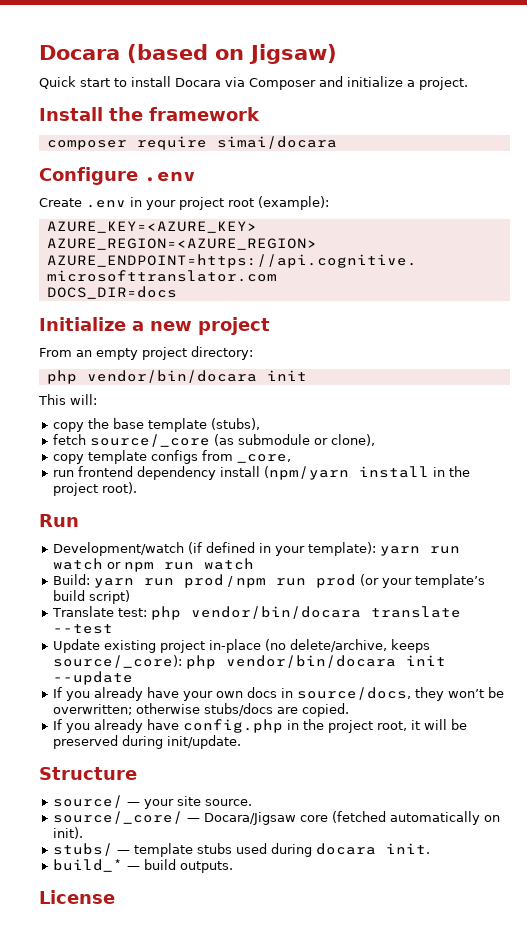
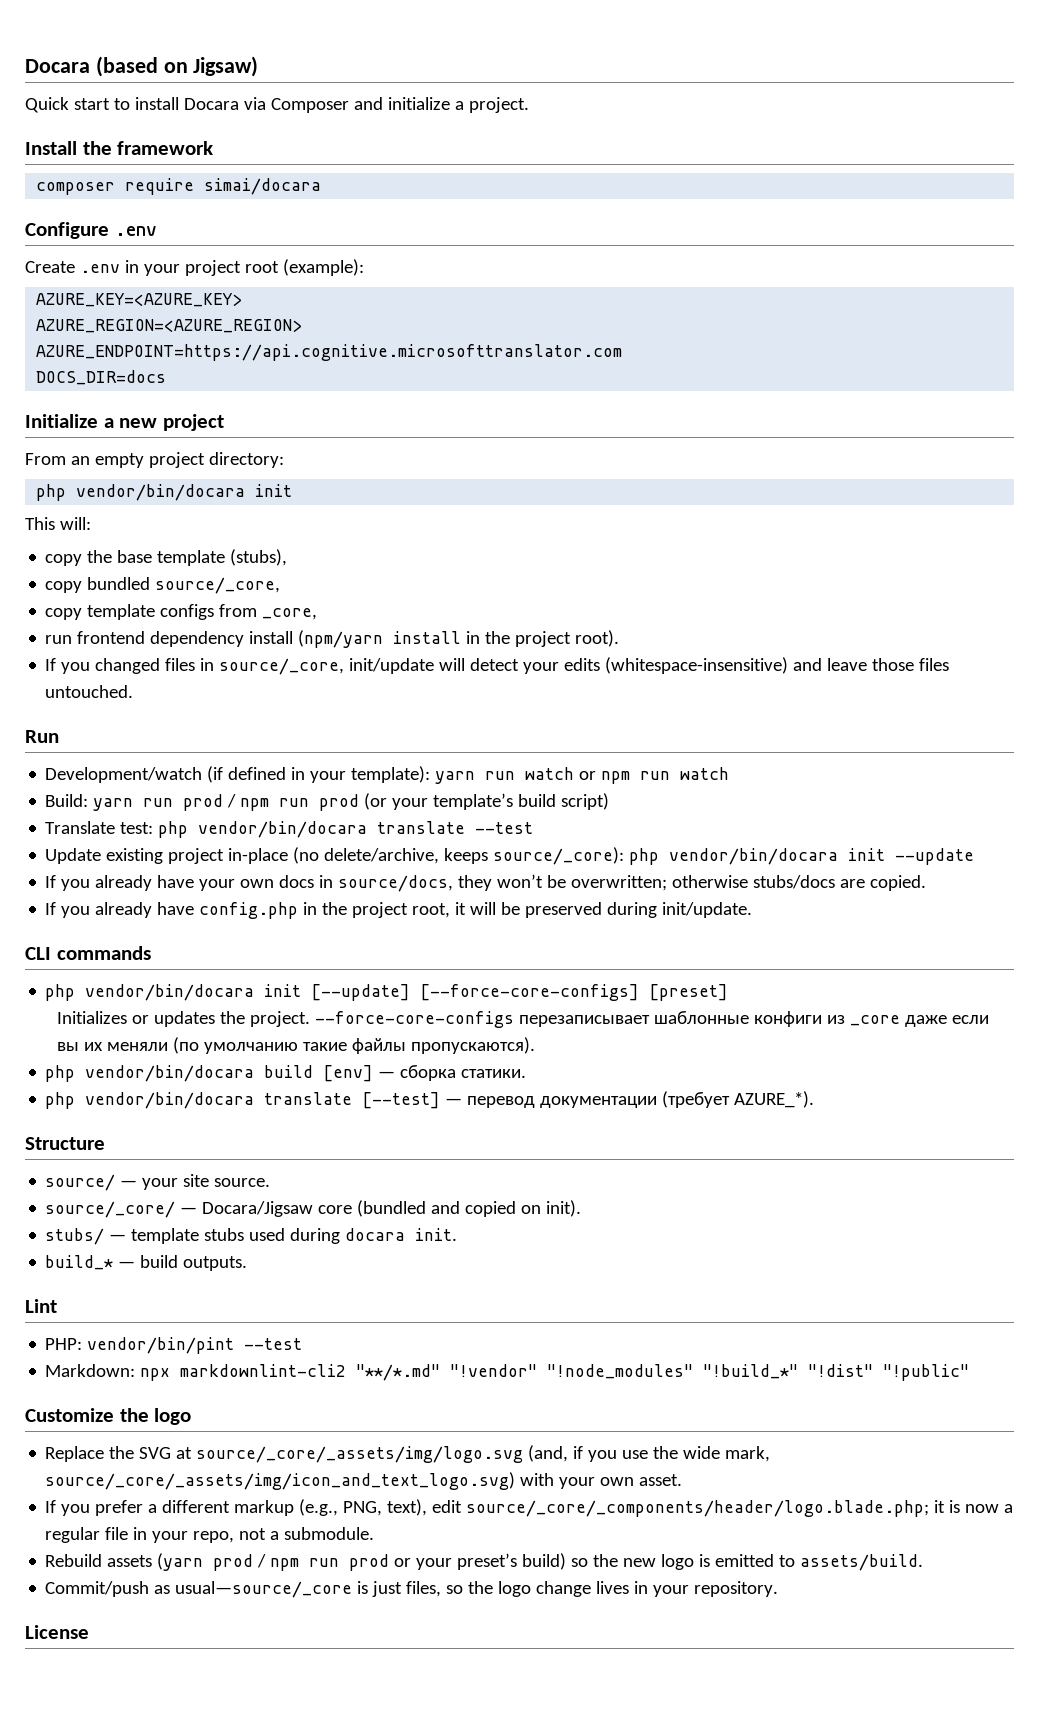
[53,434,376,447] fetch source/_core (as submodule or clone), -> [45,577,281,594] copy bundled source/_core,
(138, 488) none -> [45,657,950,675] [45,685,134,698] // If you changed files in source/_core, init/update will detect your edits (whitespace-insensitive) and leave those files untouched.
(242, 742) none -> [25,946,151,960] [45,984,729,1001] [57,1011,990,1028] [57,1037,536,1054] [45,1065,527,1082] [45,1091,815,1109] // CLI commands // php vendor/bin/docara init [--update] [--force-core-configs] [preset] // Initializes or updates the project. --force-core-configs перезаписывает шаблонные конфиги из _core даже если вы их меняли (по умолчанию такие файлы пропускаются). // php vendor/bin/docara build [env] — сборка статики. // php vendor/bin/docara translate [--test] — перевод документации (требует AZURE_*).
[332,811,481,825] (fetched automatically -> [357,1200,517,1217] (bundled and copied
(234, 867) none -> [25,1299,57,1313] [45,1337,303,1354] [45,1364,970,1381] [25,1408,192,1425] [45,1445,771,1463] [45,1472,683,1490] [45,1499,1014,1517] [45,1527,375,1543] [45,1553,924,1571] [45,1581,779,1598] // Lint // PHP: vendor/bin/pint --test // Markdown: npx markdownlint-cli2 "**/*.md" "!vendor" "!node_modules" "!build_*" "!dist" "!public" // Customize the logo // Replace the SVG at source/_core/_assets/img/logo.svg (and, if you use the wide mark, source/_core/_assets/img/icon_and_text_logo.svg) with your own asset. // If you prefer a different markup (e.g., PNG, text), edit source/_core/_components/header/logo.blade.php; it is now a regular file in your repo, not a submodule. // Rebuild assets (yarn prod / npm run prod or your preset’s build) so the new logo is emitted to assets/build. // Commit/push as usual—source/_core is just files, so the logo change lives in your repository.

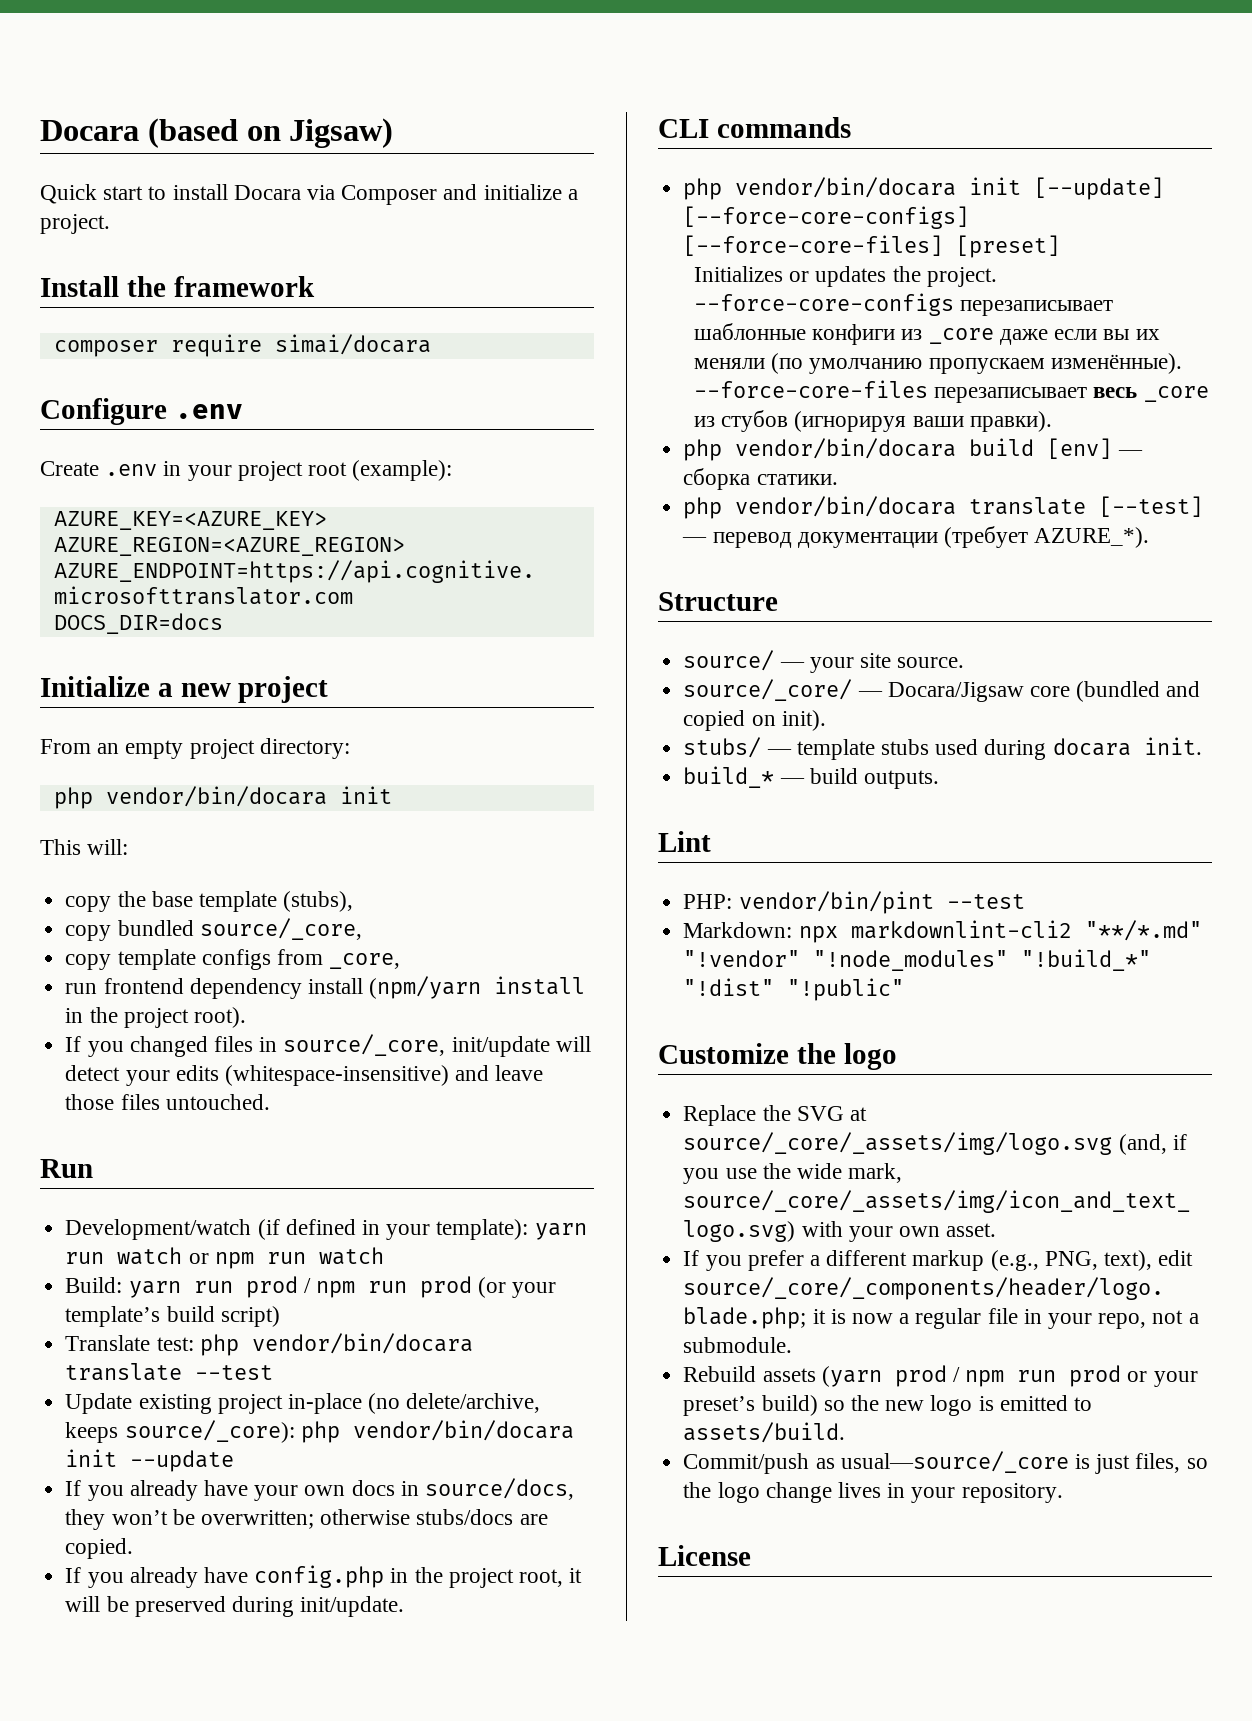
(640, 992) none -> [683,235,944,256] [--force-core-files]
[303,1037,536,1054] такие файлы пропускаются). -> [928,353,1182,374] [694,380,1209,403] [694,410,1052,432] пропускаем изменённые). --force-core-files перезаписывает весь _core из стубов (игнорируя ваши правки).

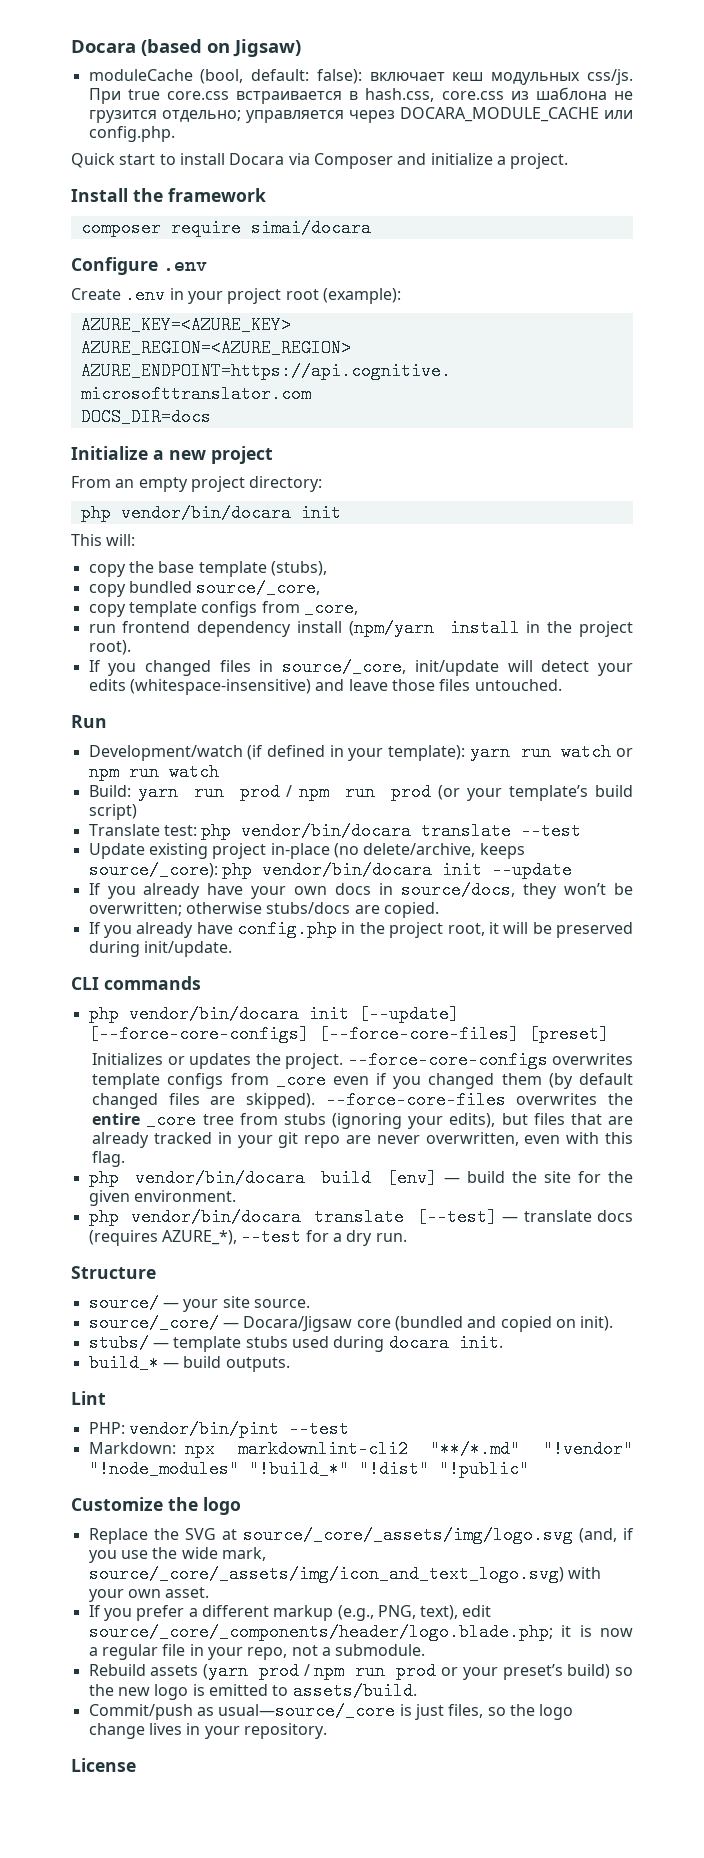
(394, 133) none -> [88,69,633,85] [88,87,633,104] [88,107,633,123] [88,126,175,142] // moduleCache (bool, default: false): включает кеш модульных css/js. При true core.css встраивается в hash.css, core.css из шаблона не грузится отдельно; управляется через DOCARA_MODULE_CACHE или config.php.
[960,300,1114,316] [694,323,1160,345] [694,353,1182,374] [694,380,1209,403] [694,410,1052,432] перезаписывает шаблонные конфиги из _core даже если вы их меняли (по умолчанию пропускаем изменённые). --force-core-files перезаписывает весь _core из стубов (игнорируя ваши правки). -> [552,1053,634,1065] [92,1071,634,1089] [92,1091,633,1109] [92,1111,634,1129] [92,1132,634,1148] [92,1151,126,1167] overwrites template configs from _core even if you changed them (by default changed files are skipped). --force-core-files overwrites the entire _core tree from stubs (ignoring your edits), but files that are already tracked in your git repo are never overwritten, even with this flag.
[683,468,838,490] сборка статики. -> [467,1171,633,1183] [88,1190,236,1206] build the site for the given environment.
[712,526,1150,548] перевод документации (требует AZURE_*). -> [523,1210,633,1222] [88,1228,407,1246] translate docs (requires AZURE_*), --test for a dry run.

